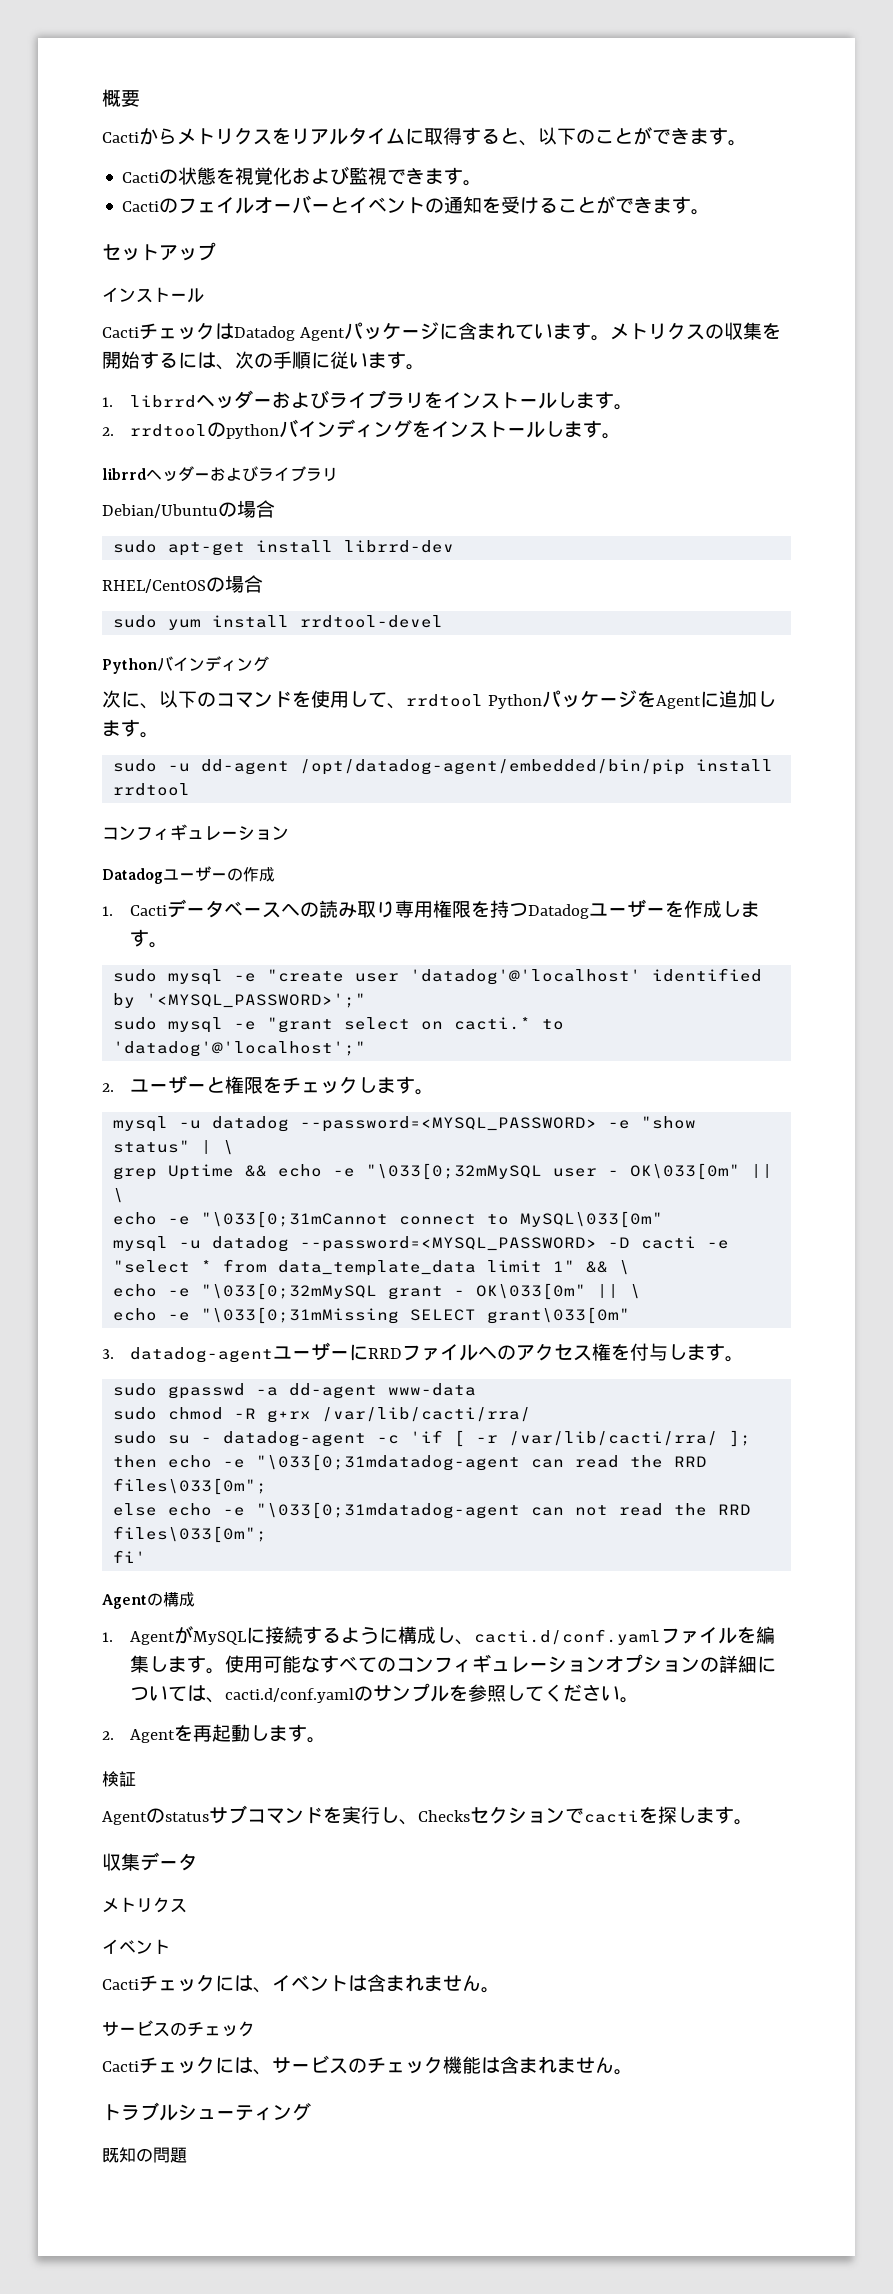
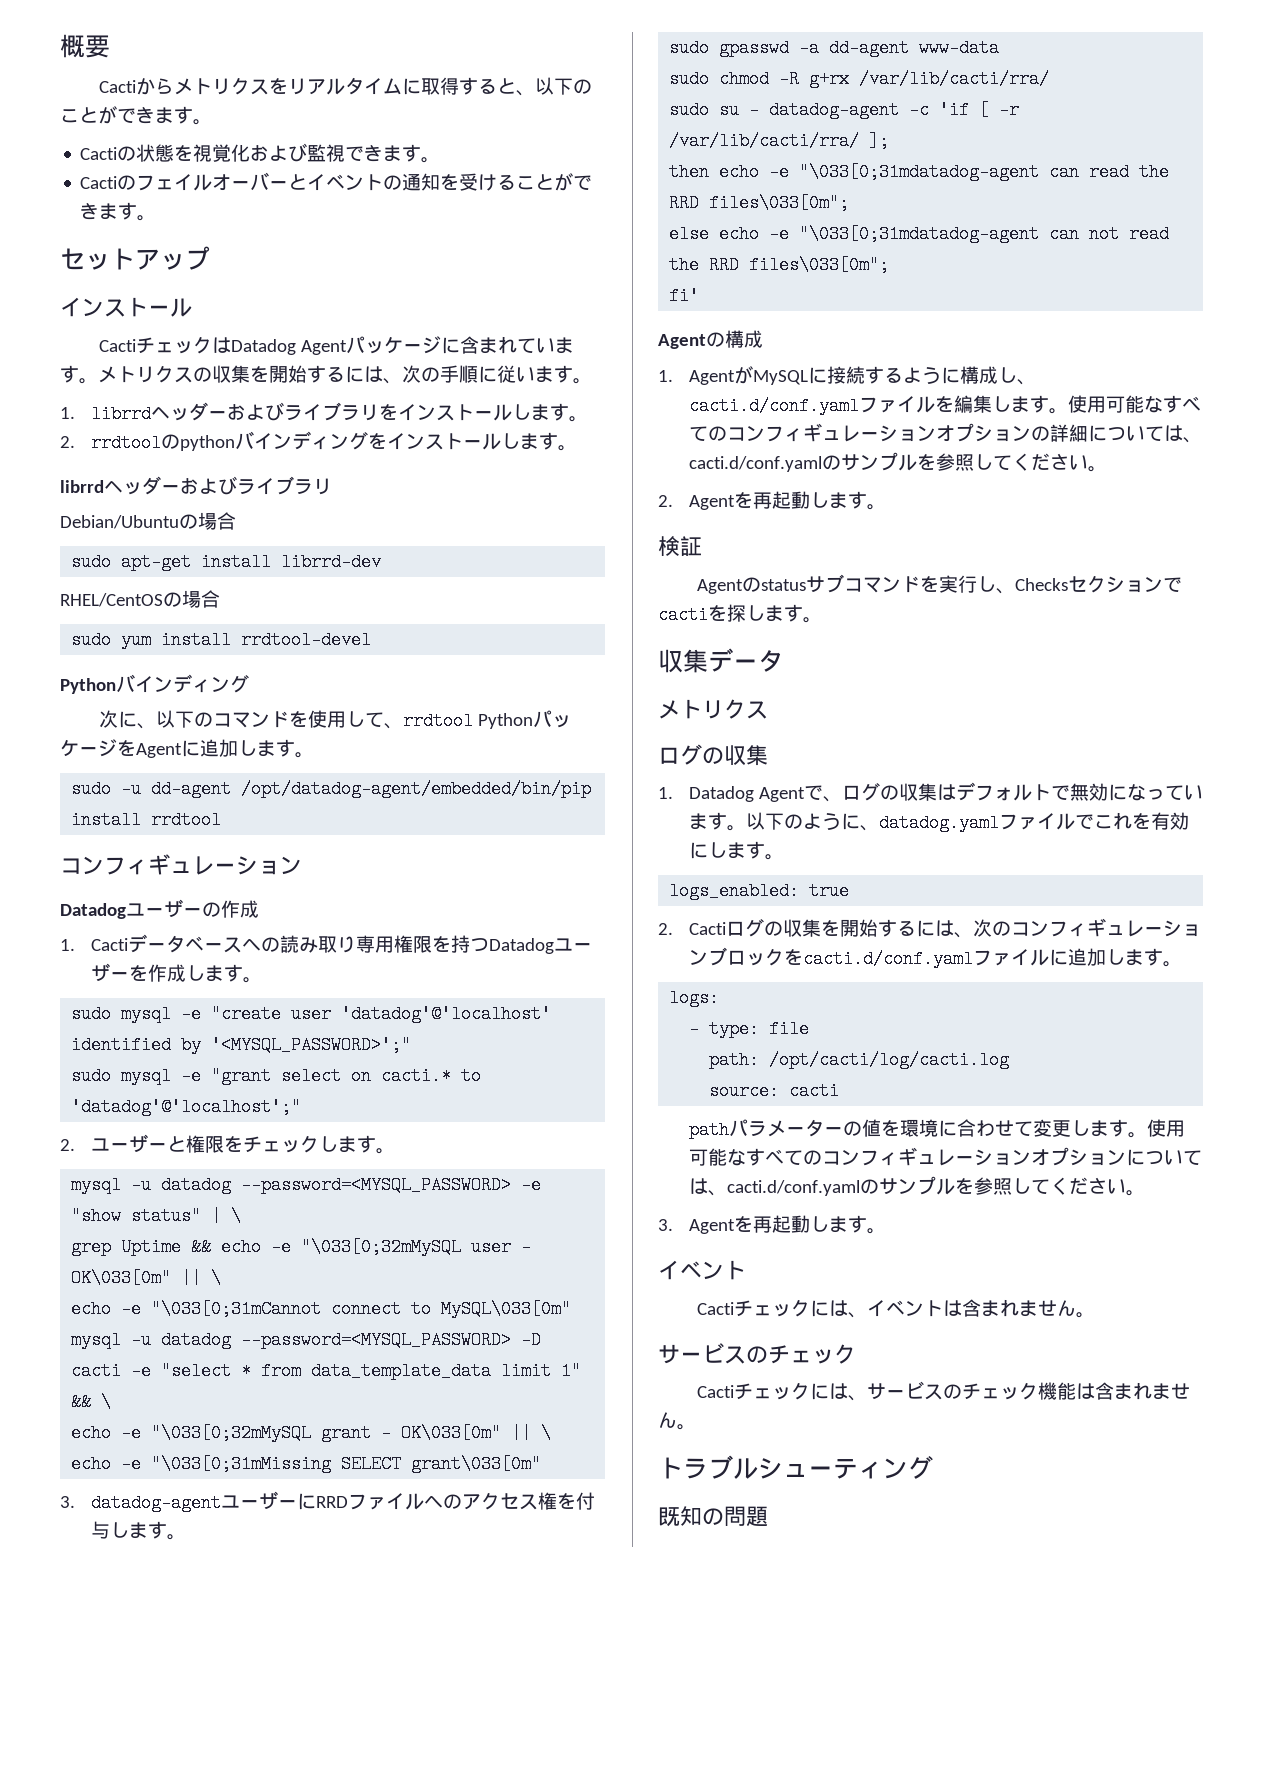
(187, 1905) none -> [658,744,768,766] [658,782,1203,802] [688,812,1189,832] [688,841,784,860] [669,882,850,900] [658,918,1201,938] [688,947,1182,968] [669,989,720,1007] [689,1020,810,1038] [709,1051,1010,1069] [709,1082,840,1100] [688,1119,1185,1139] [688,1147,1202,1166] [688,1176,1145,1196] [658,1215,886,1234] // ログの収集 // 1. Datadog Agentで、ログの収集はデフォルトで無効になっています。以下のように、datadog.yamlファイルでこれを有効にします。 // logs_enabled: true // 2. Cactiログの収集を開始するには、次のコンフィギュレーションブロックをcacti.d/conf.yamlファイルに追加します。 // logs: // - type: file // path: /opt/cacti/log/cacti.log // source: cacti // pathパラメーターの値を環境に合わせて変更します。使用可能なすべてのコンフィギュレーションオプションについては、cacti.d/conf.yamlのサンプルを参照してください。 // 3. Agentを再起動します。

